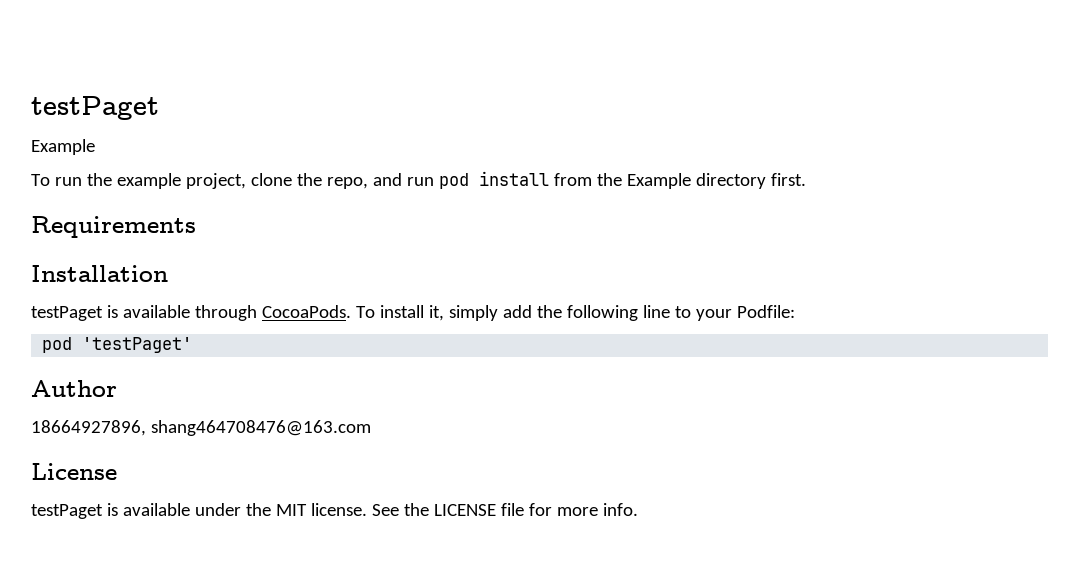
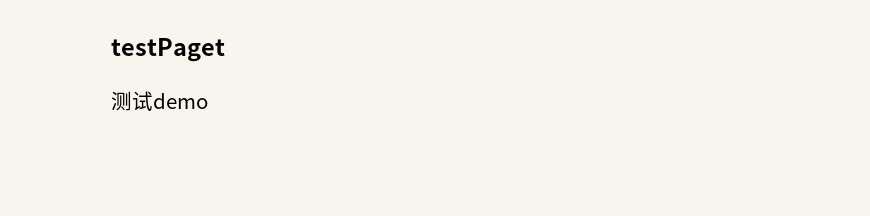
[31,139,95,155] [31,171,806,189] [31,216,196,238] [31,265,168,282] [31,305,795,321] [42,337,193,353] [31,380,117,397] [31,420,371,436] [31,463,117,480] [31,503,638,519] Example // To run the example project, clone the repo, and run pod install from the Example directory first. // Requirements // Installation // testPaget is available through CocoaPods. To install it, simply add the following line to your Podfile: // pod 'testPaget' // Author // 18664927896, shang464708476@163.com // License // testPaget is available under the MIT license. See the LICENSE file for more info. -> [111,91,208,111] 测试demo

